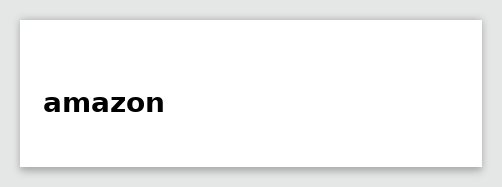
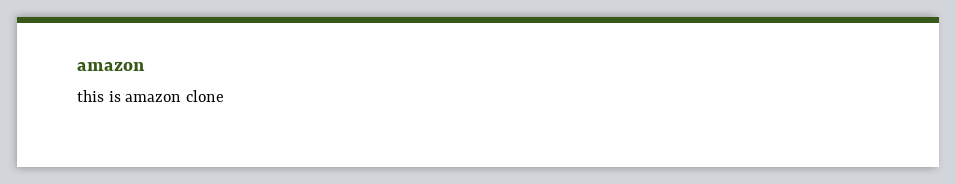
[43,97,165,112] amazon -> [77,62,145,71] [77,90,225,102] amazon // this is amazon clone

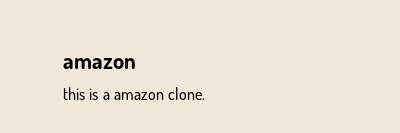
[125,90,225,102] amazon clone -> [102,87,206,100] a amazon clone.

